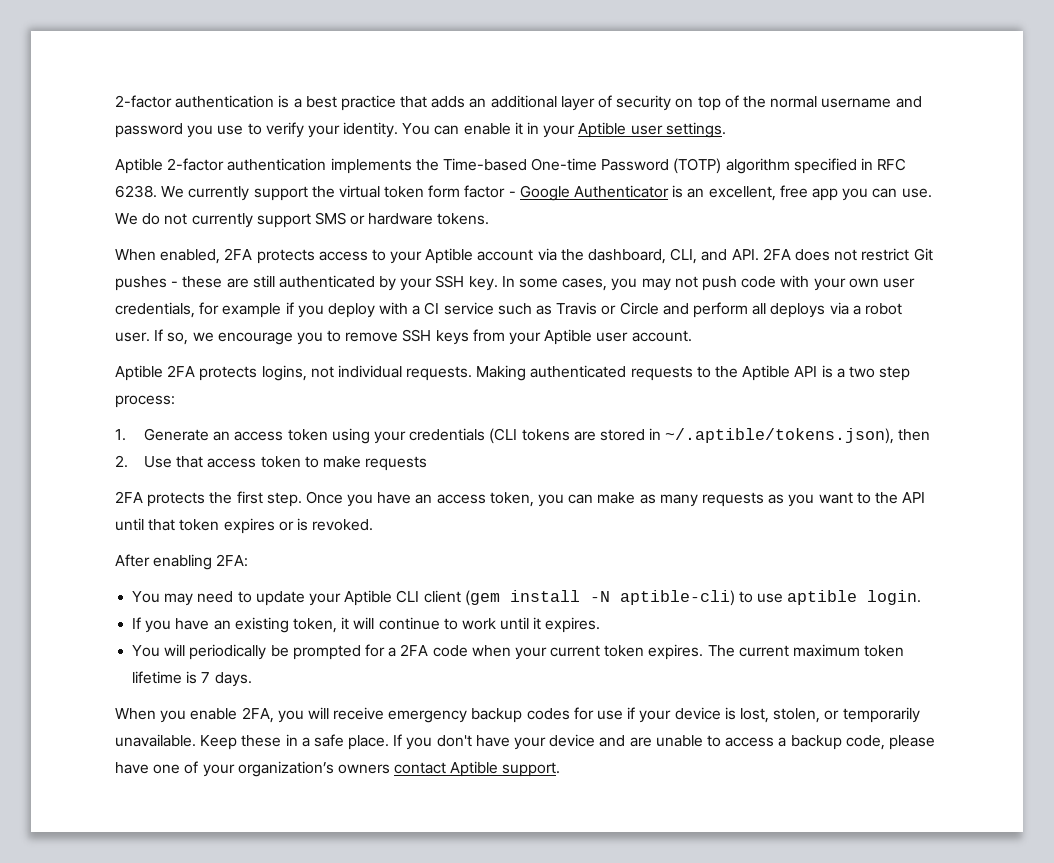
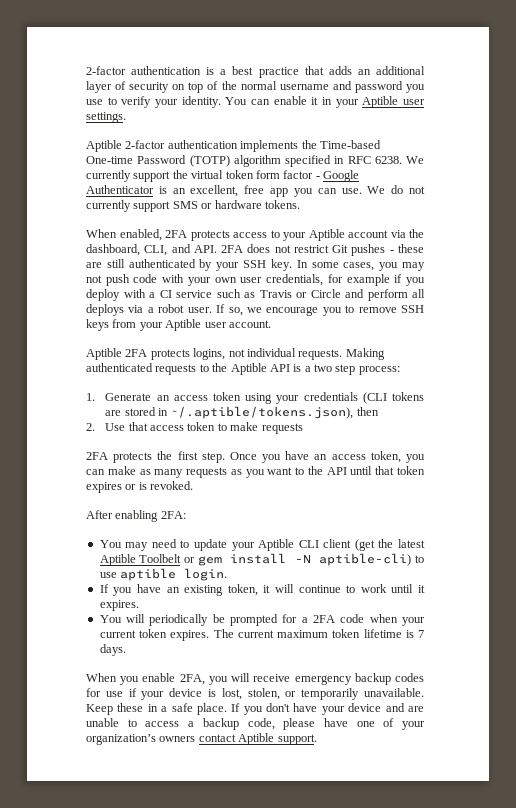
[464,590,500,606] (gem -> [354,539,425,551] [99,554,222,566] (get the latest Aptible Toolbelt or gem

